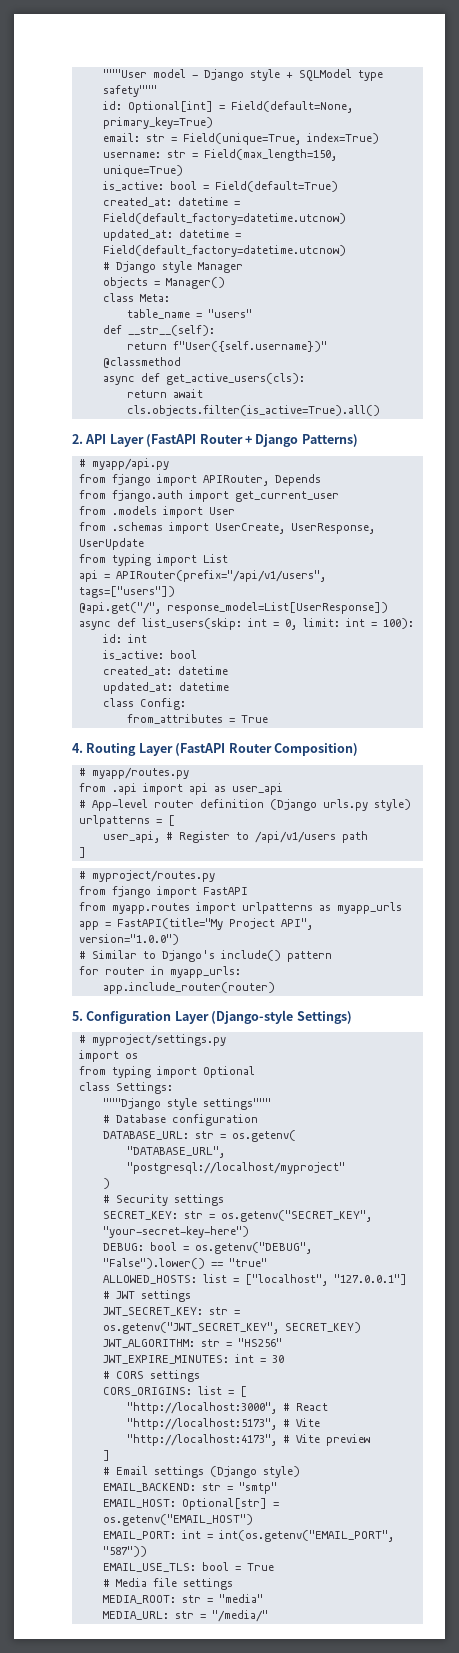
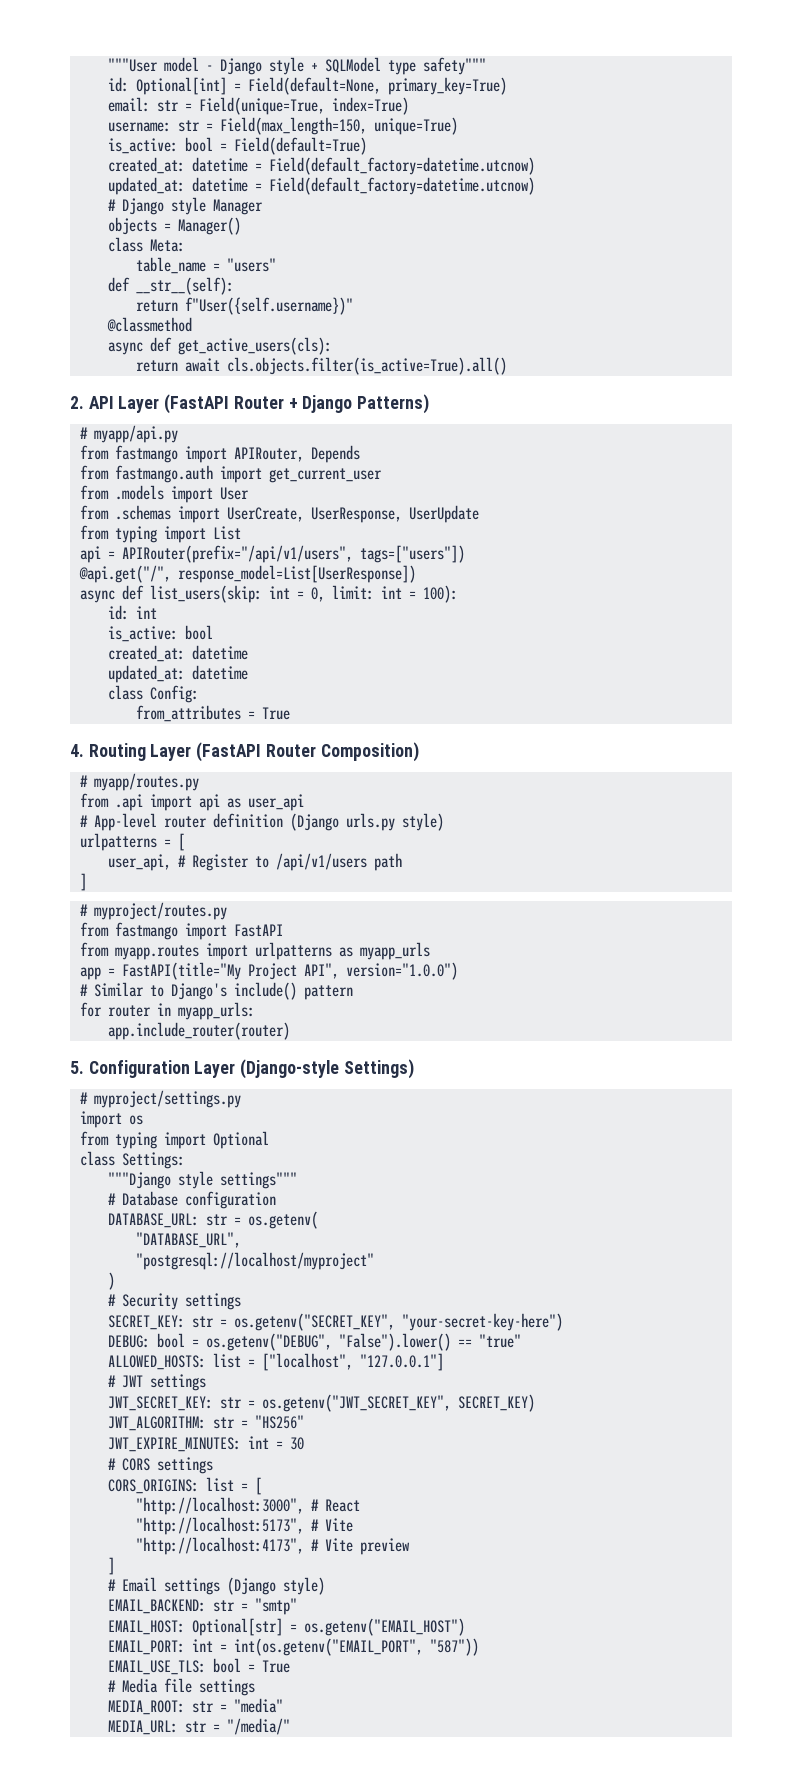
[111,474,151,486] fjango -> [114,445,178,463] fastmango
[111,490,183,502] fjango.auth -> [114,465,213,483] fastmango.auth
[111,886,151,898] fjango -> [114,922,178,940] fastmango

